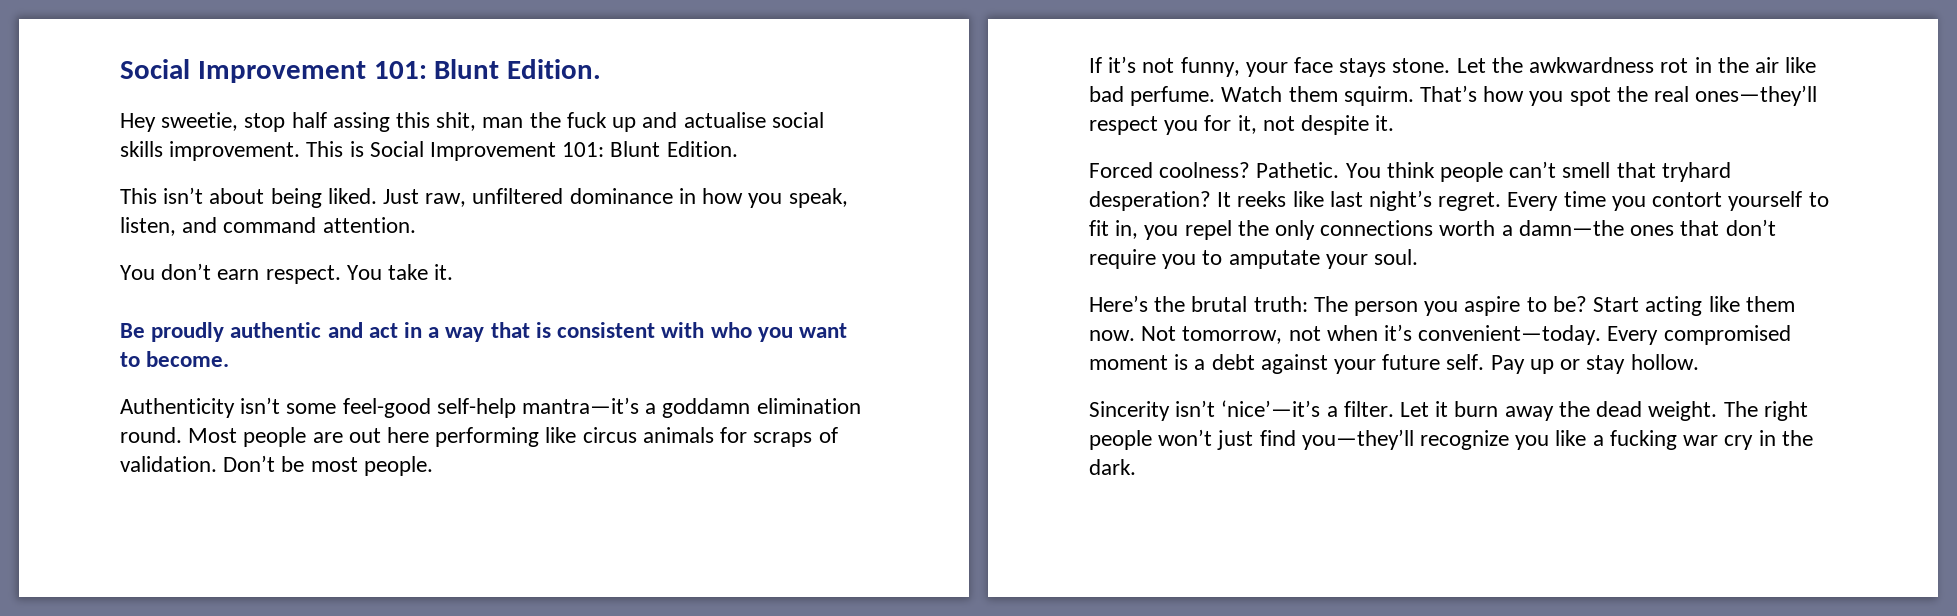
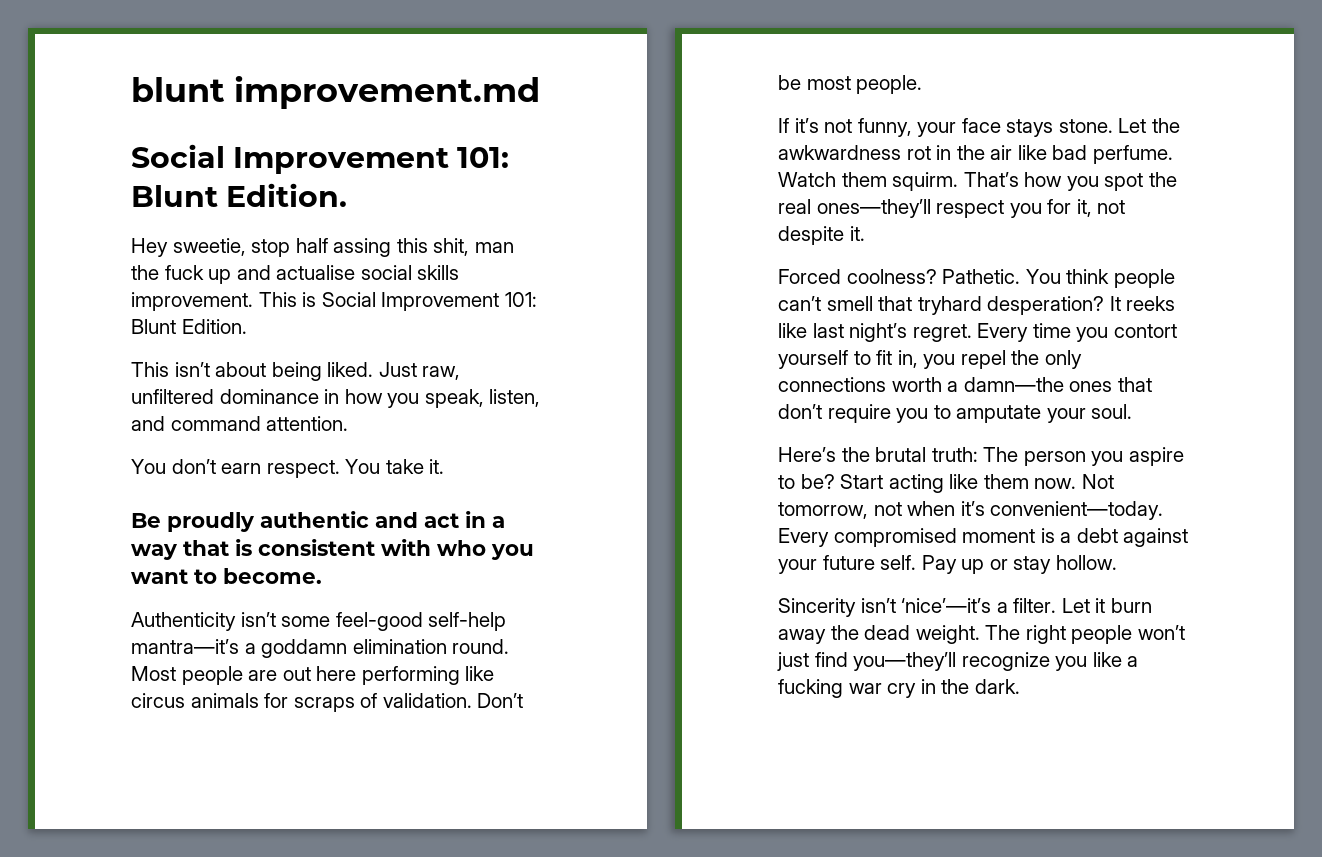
(120, 69) none -> [131,76,541,109] blunt improvement.md //

